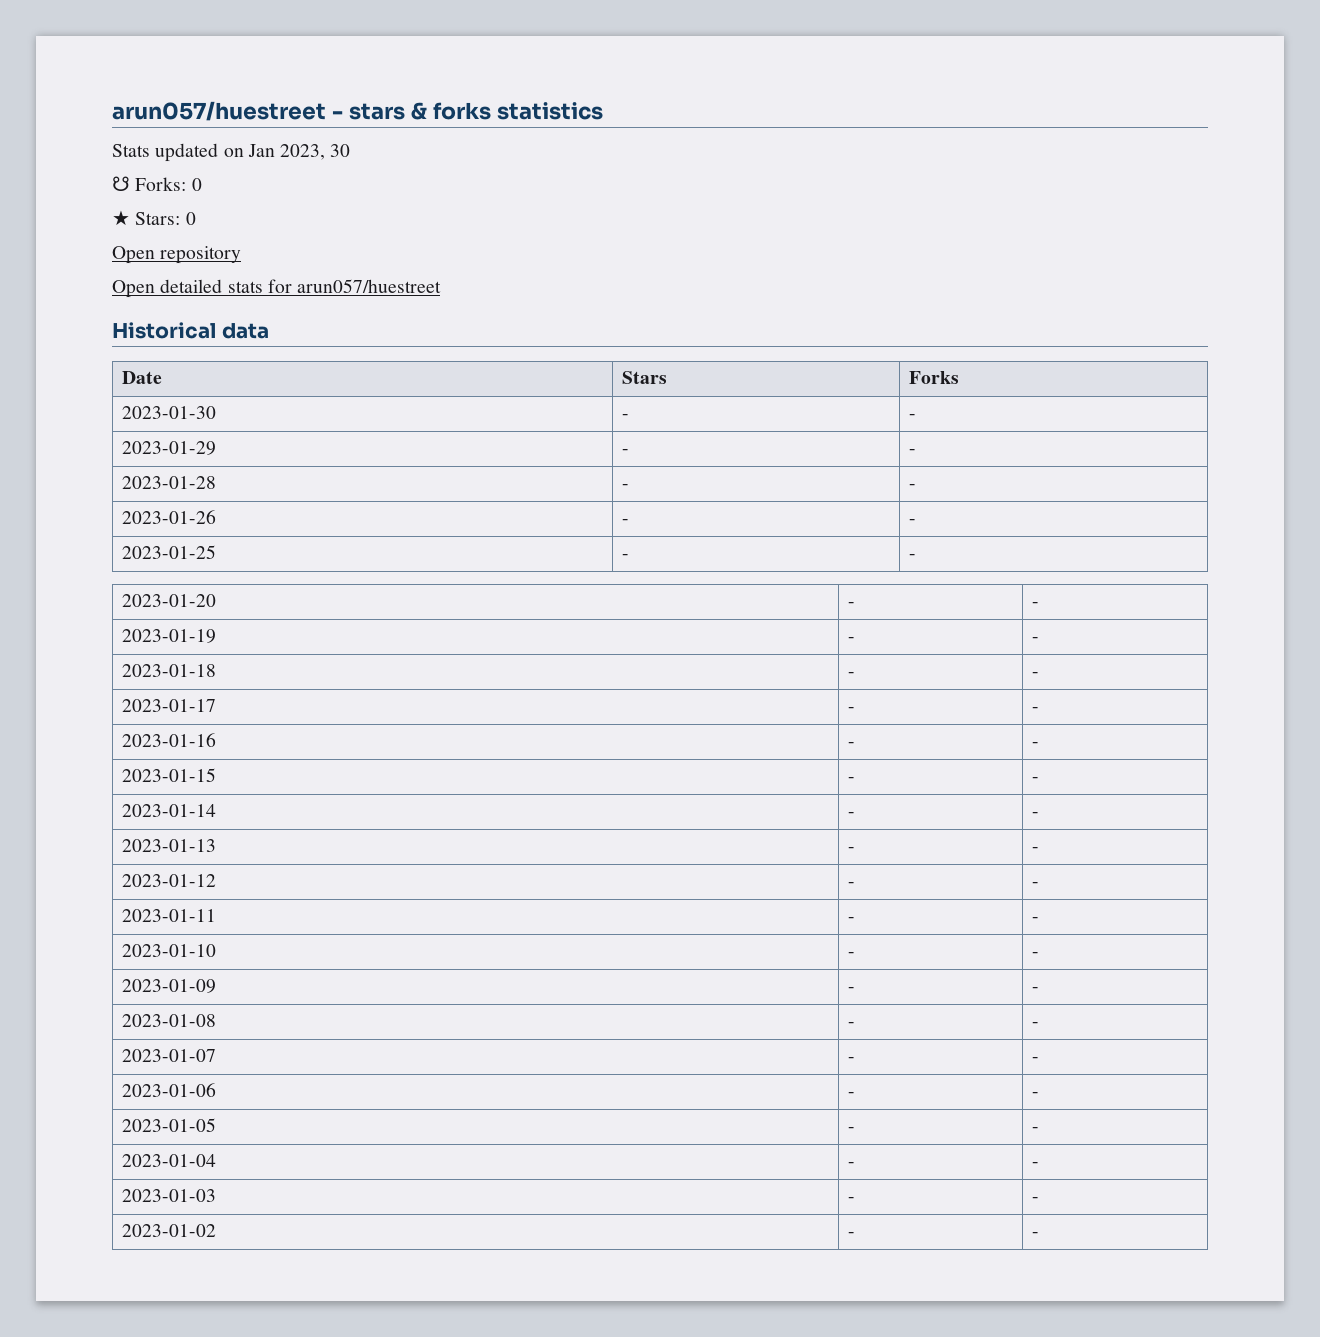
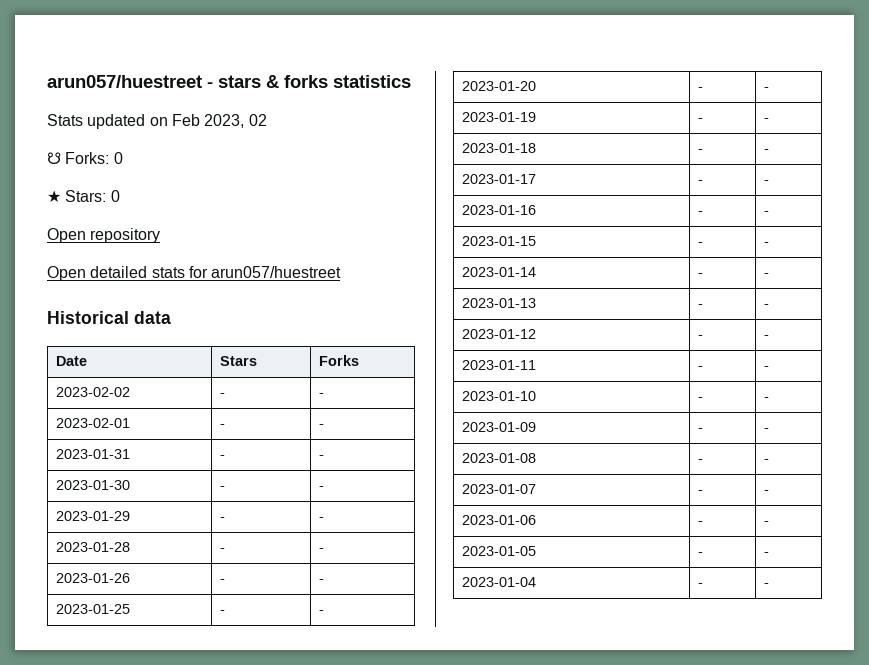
[247,144,351,160] Jan 2023, 30 -> [171,114,267,128] Feb 2023, 02
(959, 377) none -> [55,387,130,397] [219,393,225,397] [318,393,324,397] [55,418,130,428] [219,424,225,428] [318,424,324,428] [55,449,130,459] [219,455,225,459] [318,455,324,459] // 2023-02-02 | - | - // 2023-02-01 | - | - // 2023-01-31 | - | -
[121,1189,216,1202] [847,1197,855,1202] [1031,1197,1039,1202] [121,1224,216,1237] [847,1232,855,1237] [1031,1232,1039,1237] // 2023-01-03 | - | - // 2023-01-02 | - | - -> (769, 585) none

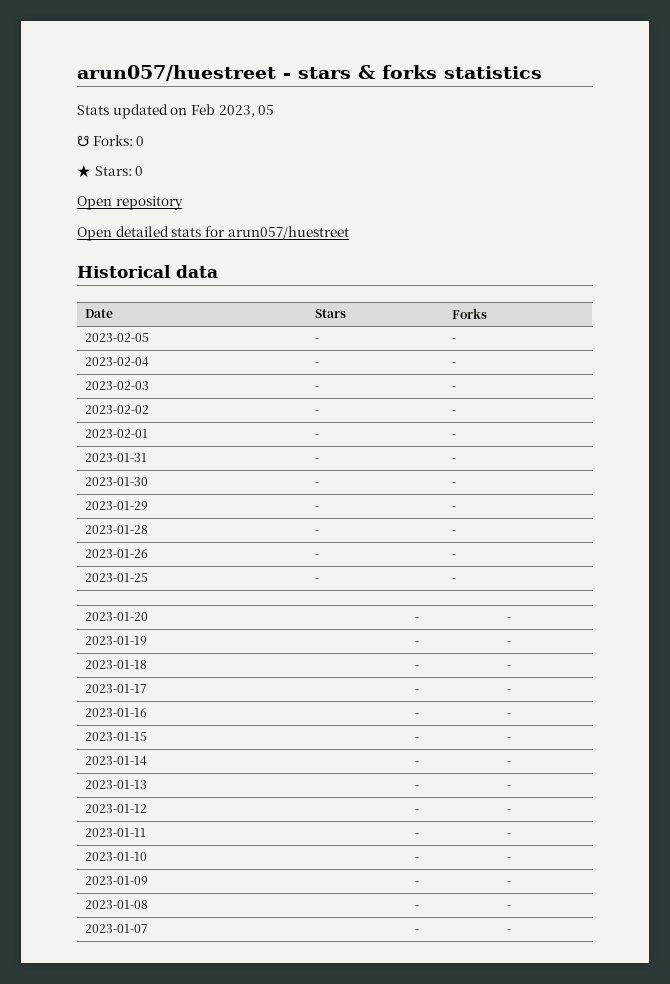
[248,114,267,126] 02 -> [258,105,275,115] 05
(359, 360) none -> [84,333,149,342] [314,338,319,342] [451,338,456,342] [84,357,149,367] [314,362,319,366] [451,362,456,366] [84,381,149,390] [314,386,319,390] [451,386,456,390] // 2023-02-05 | - | - // 2023-02-04 | - | - // 2023-02-03 | - | -
[461,515,536,525] [697,521,703,525] [763,521,769,525] [461,546,536,556] [697,552,703,556] [763,552,769,556] [461,577,536,587] [697,583,703,587] [763,583,769,587] // 2023-01-06 | - | - // 2023-01-05 | - | - // 2023-01-04 | - | - -> (511, 931) none

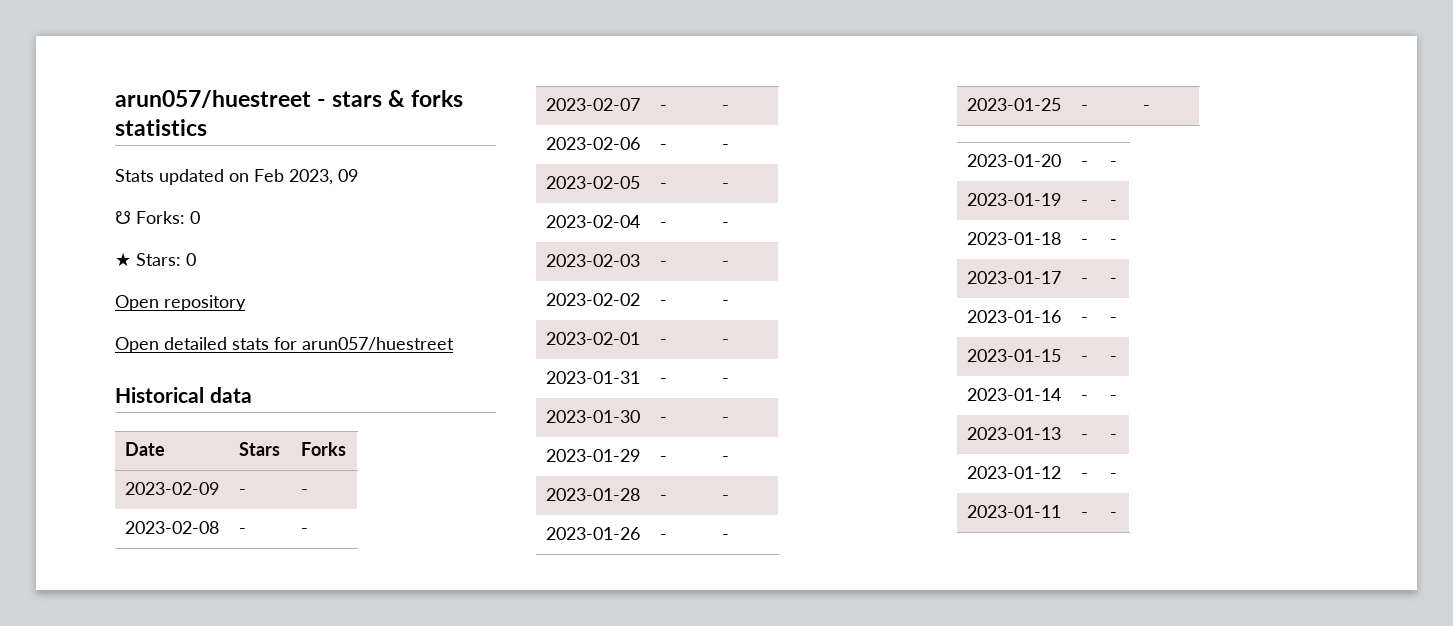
[258,105,275,115] 05 -> [338,169,358,182] 09
(487, 313) none -> [124,482,219,495] [238,489,246,495] [300,489,308,495] [124,521,219,534] [238,528,246,534] [300,528,308,534] [545,98,640,111] [659,105,667,111] [721,105,729,111] [545,137,640,150] [659,144,667,150] [721,144,729,150] // 2023-02-09 | - | - // 2023-02-08 | - | - // 2023-02-07 | - | - // 2023-02-06 | - | -
[84,852,147,861] [414,857,419,861] [506,857,511,861] [84,876,148,885] [414,881,419,885] [506,881,511,885] [84,900,148,909] [414,905,419,909] [506,905,511,909] [84,924,148,933] [414,929,419,933] [506,929,511,933] // 2023-01-10 | - | - // 2023-01-09 | - | - // 2023-01-08 | - | - // 2023-01-07 | - | - -> (1117, 515) none

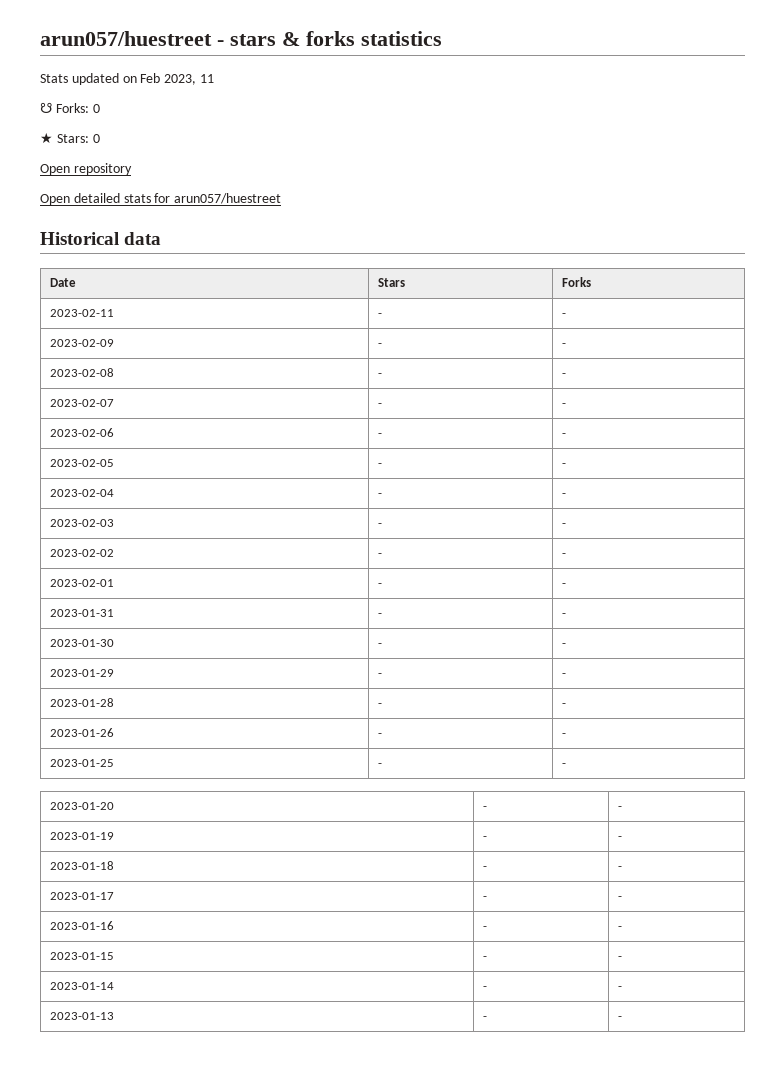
[338,169,358,182] 09 -> [199,74,214,83] 11
(346, 449) none -> [49,309,114,317] [377,313,382,317] [561,313,566,317] // 2023-02-11 | - | -
[966,466,1061,479] [1080,473,1088,479] [1109,473,1117,479] [966,505,1061,518] [1080,512,1088,518] [1109,512,1117,518] // 2023-01-12 | - | - // 2023-01-11 | - | - -> (622, 1018) none

